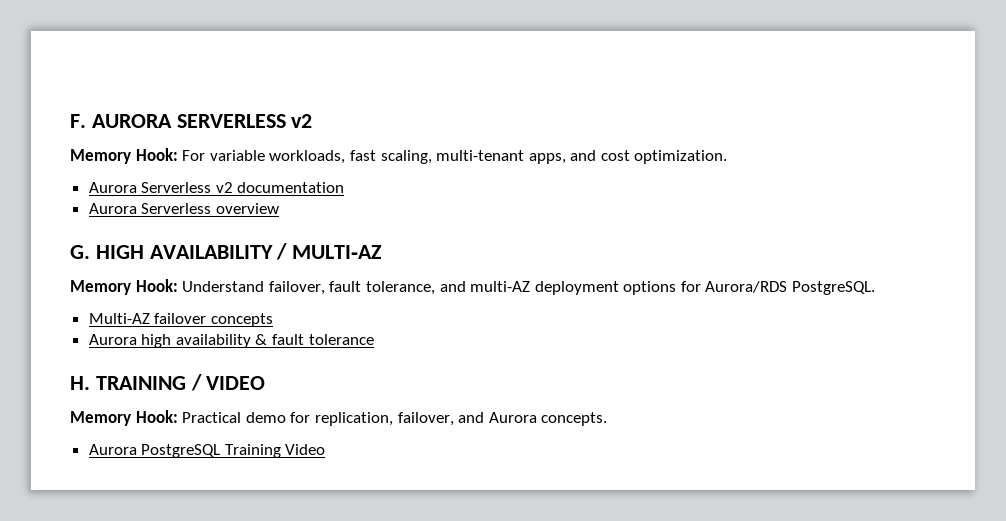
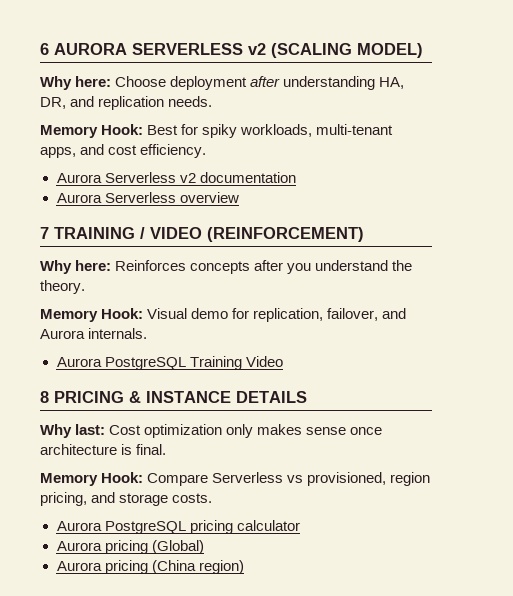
[70,114,86,128] F. -> [40,43,49,55] 6
[70,148,432,164] // Memory Hook: For variable workloads, fast scaling, -> [271,43,423,58] [40,76,405,90] [40,96,213,110] [40,124,313,138] (SCALING MODEL) // Why here: Choose deployment after understanding HA, DR, and replication needs. // Memory Hook: Best for spiky workloads,
[634,150,728,164] optimization. -> [140,144,207,158] efficiency.
[70,243,383,260] [70,279,876,295] [88,313,273,327] [88,334,374,348] [70,374,266,391] [70,410,242,426] G. HIGH AVAILABILITY / MULTI‑AZ // Memory Hook: Understand failover, fault tolerance, and multi-AZ deployment options for Aurora/RDS PostgreSQL. // Multi-AZ failover concepts // Aurora high availability & fault tolerance // H. TRAINING / VIDEO // Memory Hook: Practical -> [40,227,364,242] [40,260,413,274] [40,280,85,294] [40,308,188,322] 7 TRAINING / VIDEO (REINFORCEMENT) // Why here: Reinforces concepts after you understand the theory. // Memory Hook: Visual
[541,412,608,426] concepts. -> [88,328,148,339] internals.
(326, 449) none -> [40,391,307,403] [40,424,383,438] [40,444,167,455] [40,472,431,486] [40,492,213,506] [56,520,300,534] [56,540,204,554] [56,560,244,574] // 8 PRICING & INSTANCE DETAILS // Why last: Cost optimization only makes sense once architecture is final. // Memory Hook: Compare Serverless vs provisioned, region pricing, and storage costs. // Aurora PostgreSQL pricing calculator // Aurora pricing (Global) // Aurora pricing (China region)

